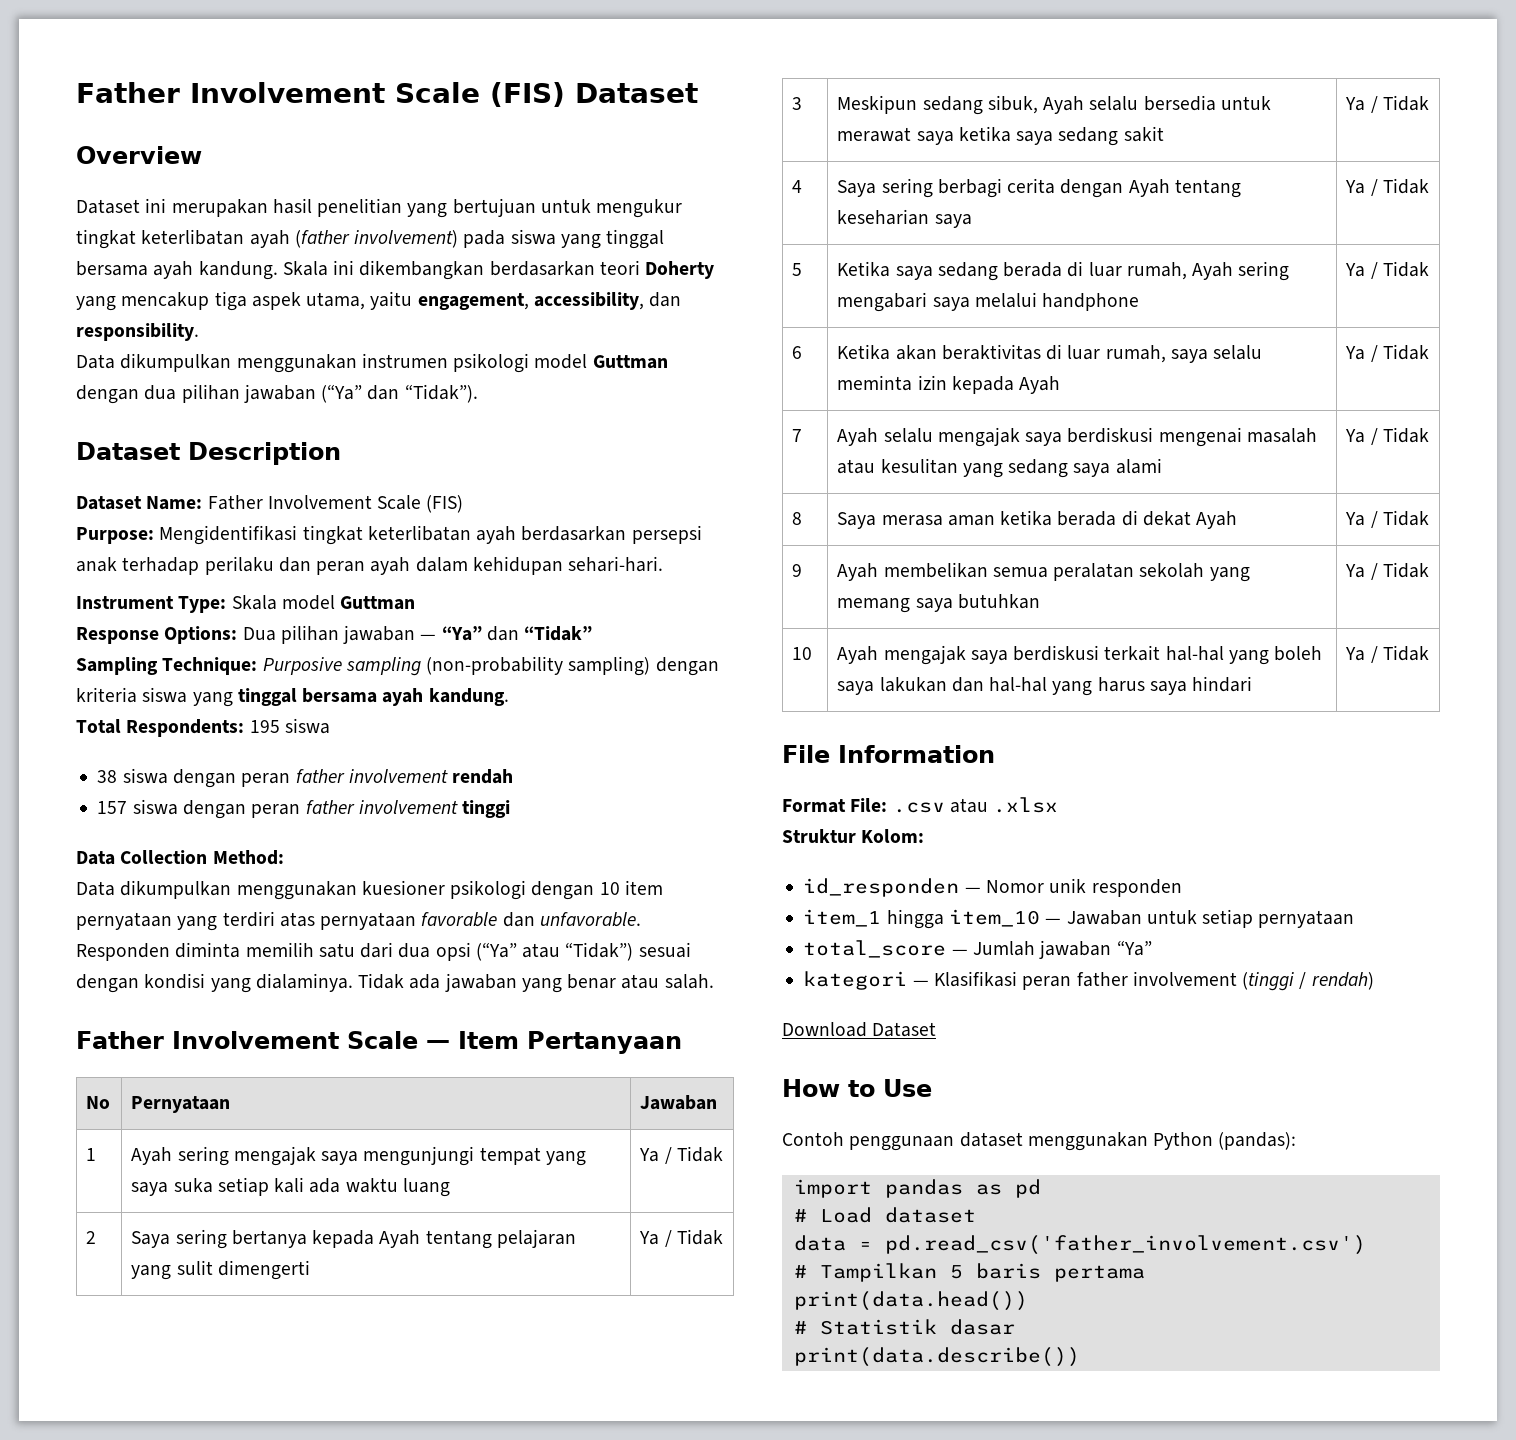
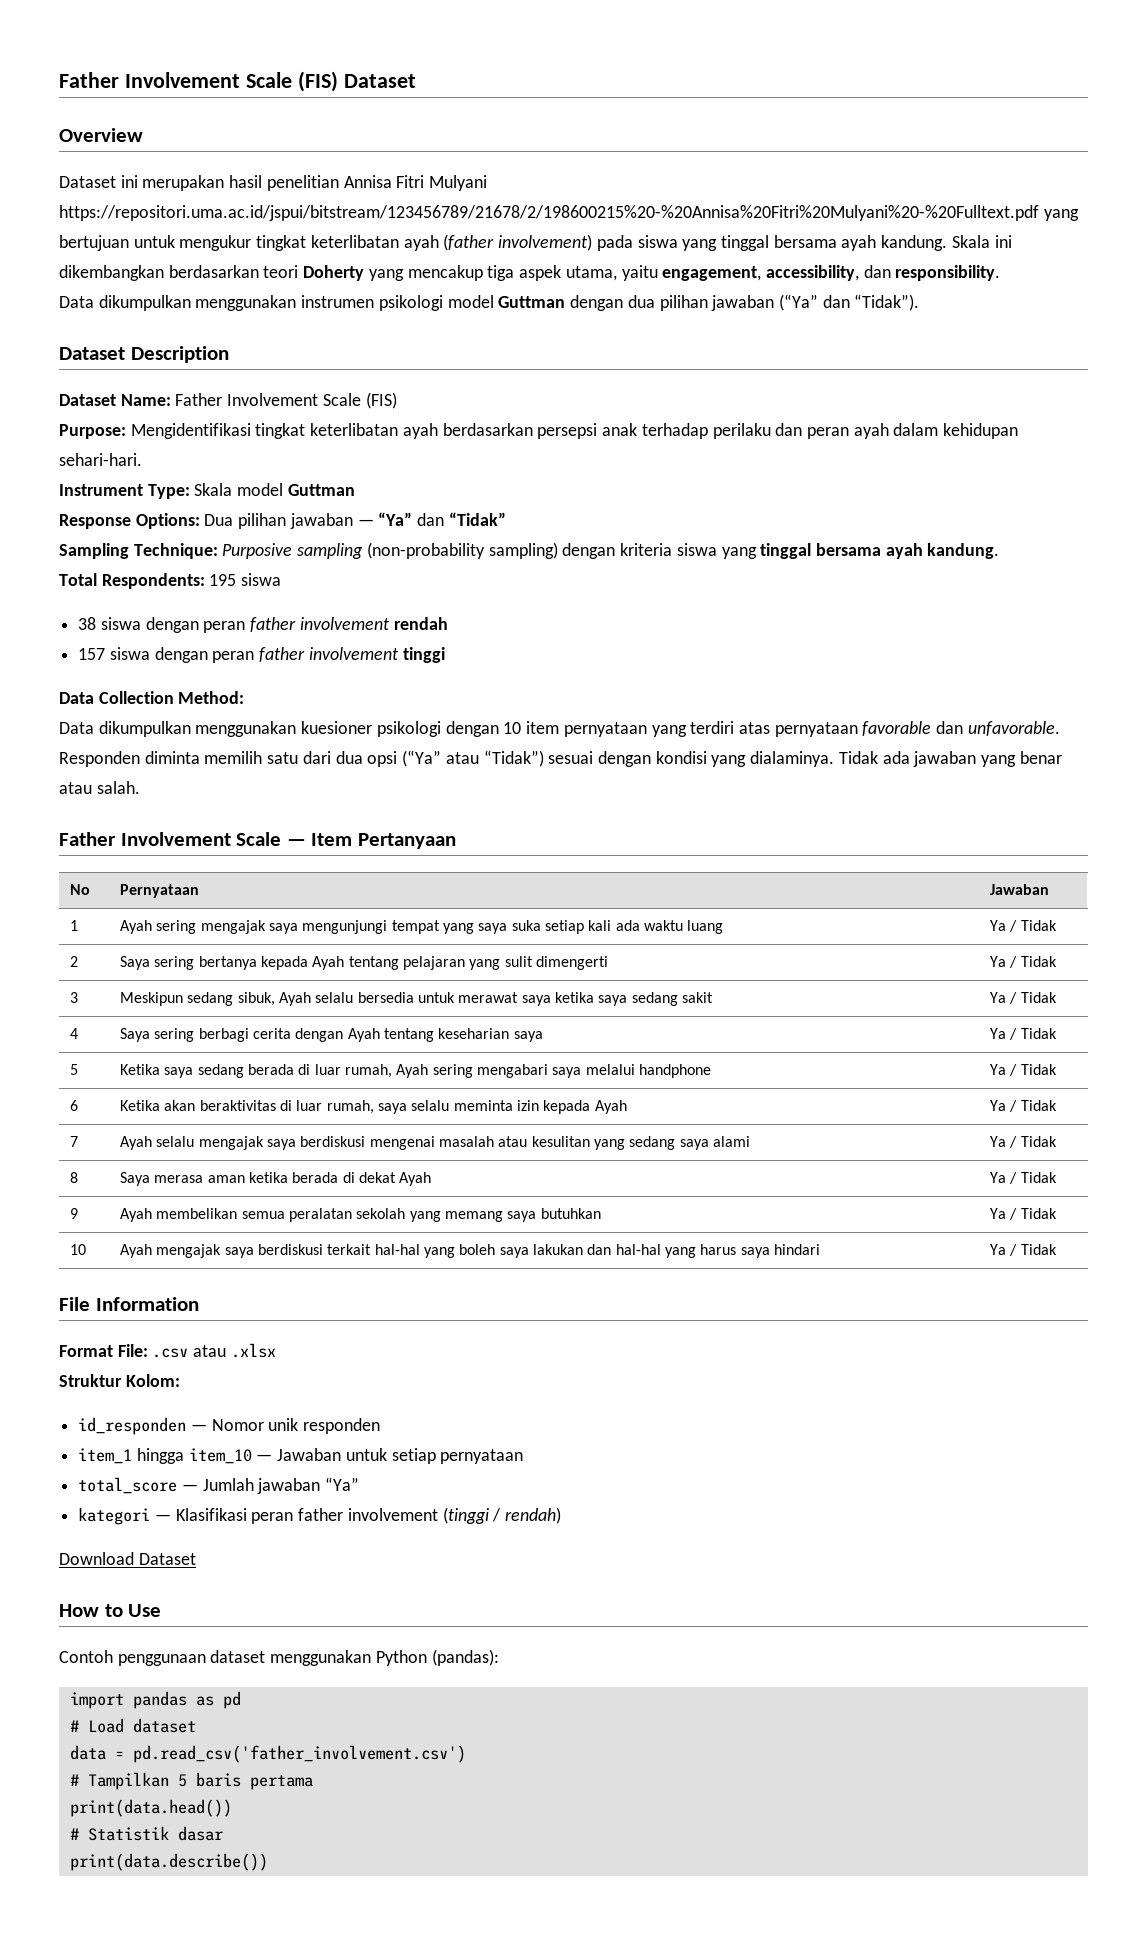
(403, 207) none -> [343,175,488,191] [59,205,1039,221] Annisa Fitri Mulyani https://repositori.uma.ac.id/jspui/bitstream/123456789/21678/2/198600215%20-%20Annisa%20Fitri%20Mulyani%20-%20Fulltext.pdf

